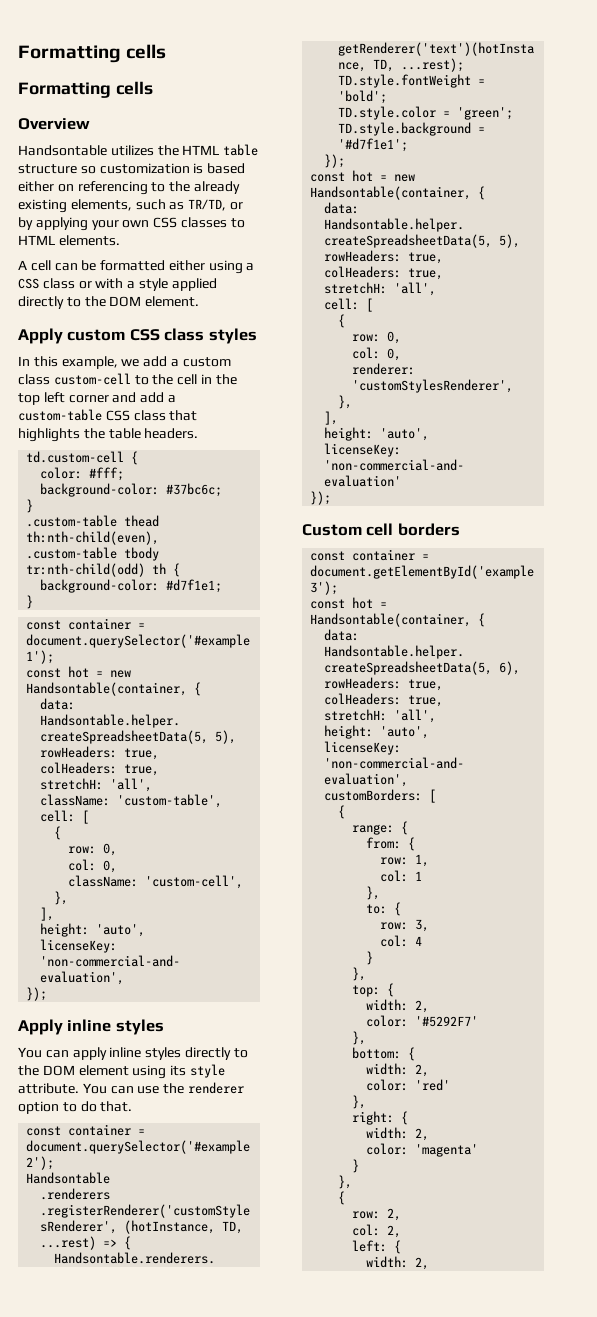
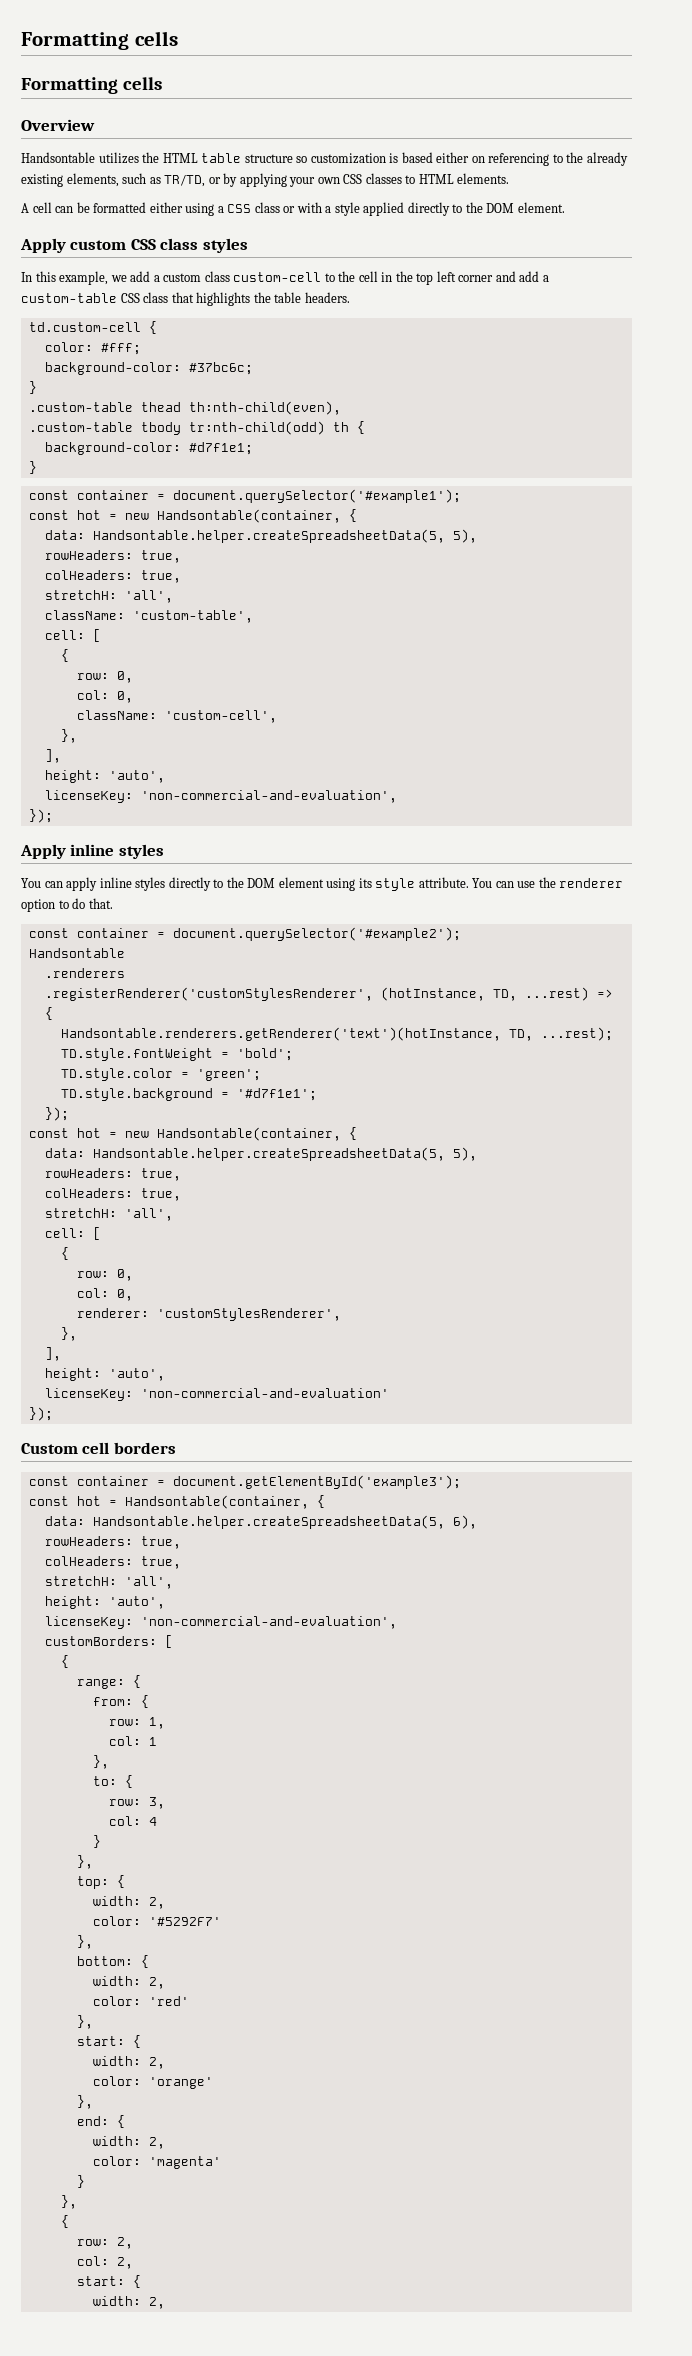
[352,1111,395,1125] right: -> [76,2035,141,2048] [92,2056,165,2069] [92,2076,213,2089] [76,2095,93,2109] [76,2116,109,2126] start: { // width: 2, // color: 'orange' // }, // end:
[352,1240,388,1252] left: -> [76,2276,125,2286] start:

